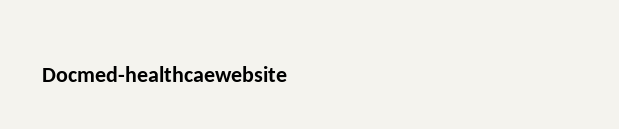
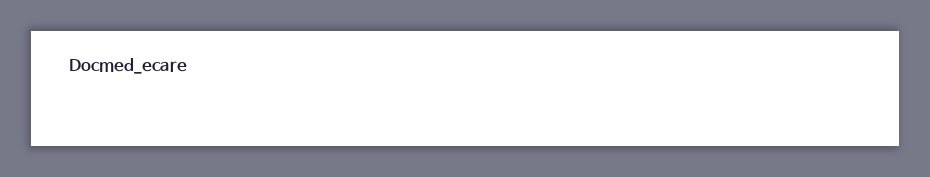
[42,66,287,82] Docmed-healthcaewebsite -> [69,58,187,74] Docmed_ecare

